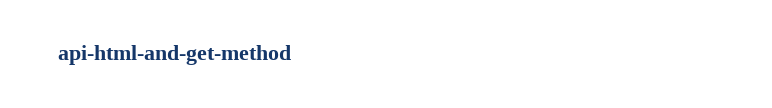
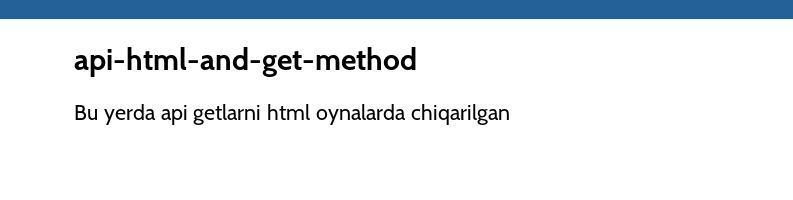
(291, 55) none -> [74,104,510,125] // Bu yerda api getlarni html oynalarda chiqarilgan

